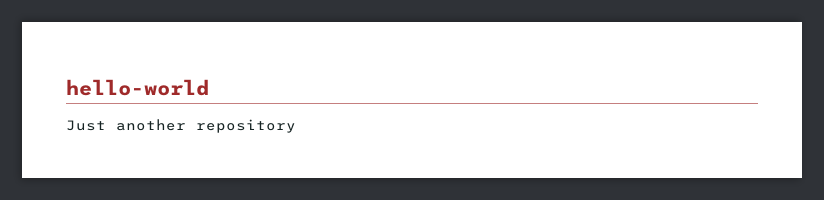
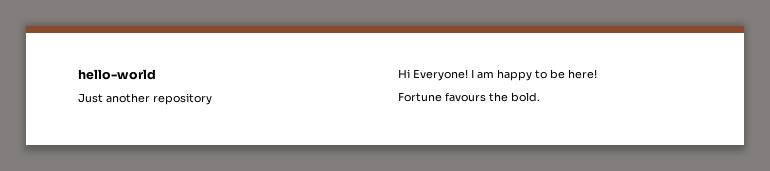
(296, 126) none -> [398,69,597,81] [398,92,540,102] // Hi Everyone! I am happy to be here! // Fortune favours the bold.

